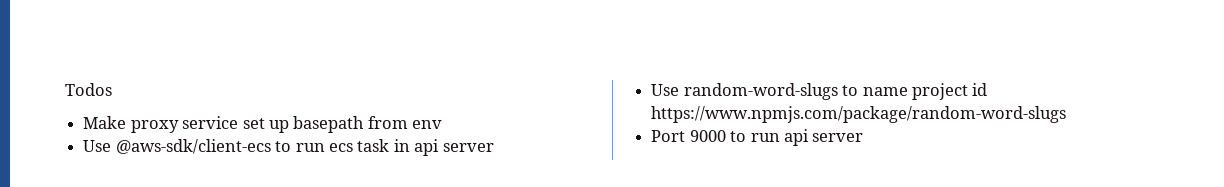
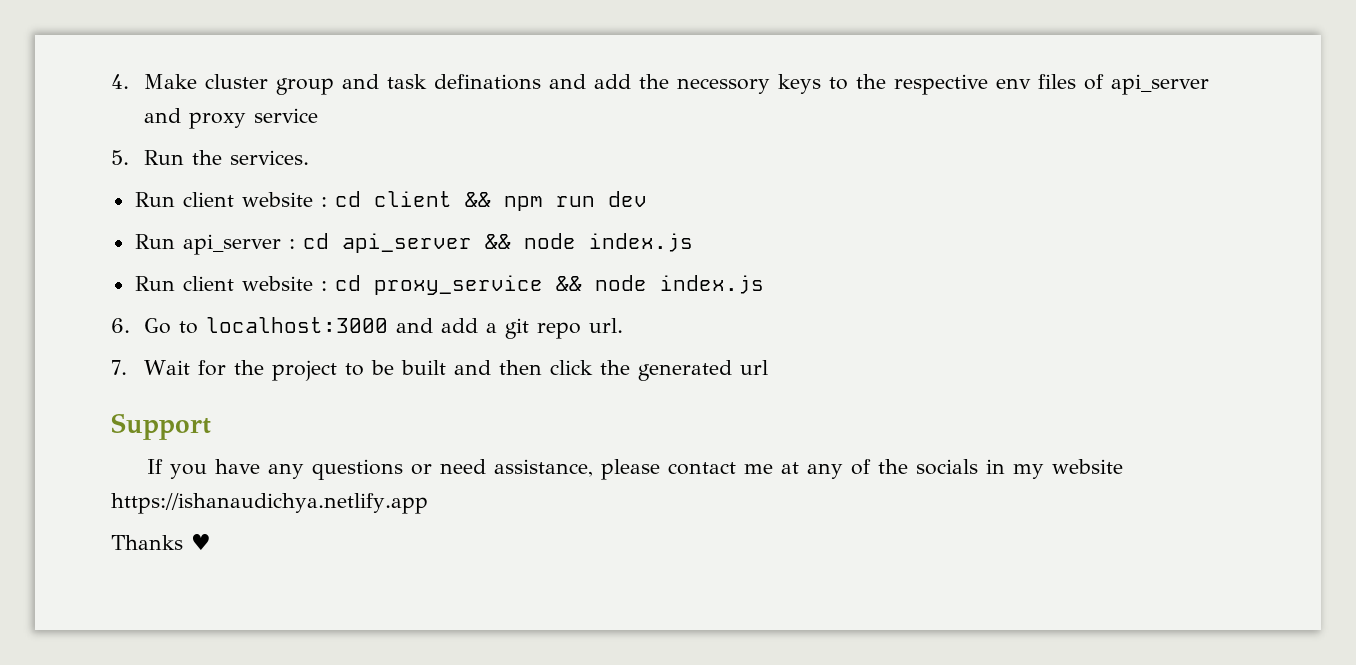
[65,83,112,96] [83,116,443,133] [83,139,494,156] [651,83,988,100] [651,106,1067,123] [651,129,864,146] Todos // Make proxy service set up basepath from env // Use @aws-sdk/client-ecs to run ecs task in api server // Use random-word-slugs to name project id https://www.npmjs.com/package/random-word-slugs // Port 9000 to run api server -> [111,74,1209,95] [143,108,318,129] [111,150,309,165] [134,191,647,211] [134,233,693,255] [134,275,764,295] [111,317,623,339] [111,360,768,381] [111,413,211,440] [147,459,1124,480] [111,493,428,514] [111,533,211,550] 4. Make cluster group and task definations and add the necessory keys to the respective env files of api_server and proxy service // 5. Run the services. // Run client website : cd client && npm run dev // Run api_server : cd api_server && node index.js // Run client website : cd proxy_service && node index.js // 6. Go to localhost:3000 and add a git repo url. // 7. Wait for the project to be built and then click the generated url // Support // If you have any questions or need assistance, please contact me at any of the socials in my website https://ishanaudichya.netlify.app // Thanks ♥

